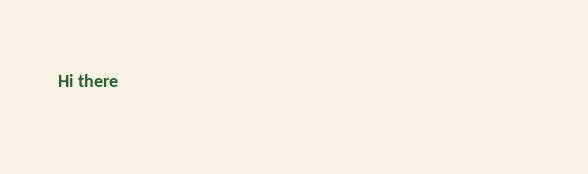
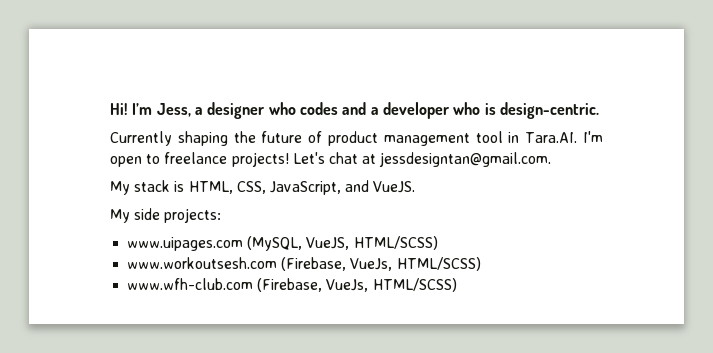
[58,74,118,87] Hi there -> [110,102,599,119] [110,131,603,146] [110,152,552,167] [110,180,416,195] [110,208,222,223] [127,236,438,251] [127,257,481,271] [127,278,457,292] Hi! I’m Jess, a designer who codes and a developer who is design-centric. // Currently shaping the future of product management tool in Tara.AI. I'm open to freelance projects! Let's chat at jessdesigntan@gmail.com. // My stack is HTML, CSS, JavaScript, and VueJS. // My side projects: // www.uipages.com (MySQL, VueJS, HTML/SCSS) // www.workoutsesh.com (Firebase, VueJs, HTML/SCSS) // www.wfh-club.com (Firebase, VueJs, HTML/SCSS)

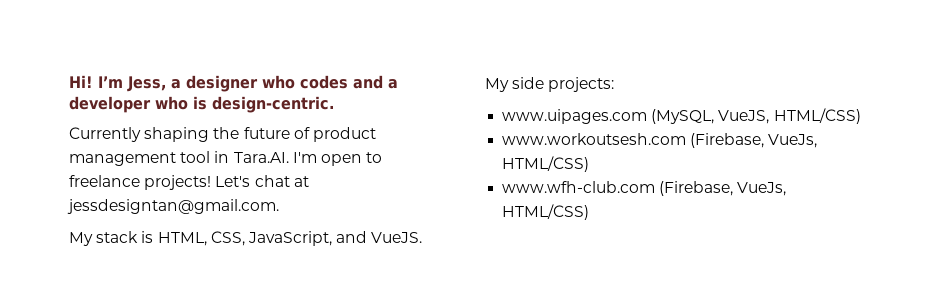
[353,236,438,250] HTML/SCSS) -> [773,108,861,124] HTML/CSS)
[396,257,481,271] HTML/SCSS) -> [502,156,590,172] HTML/CSS)
[372,278,457,292] HTML/SCSS) -> [502,204,590,220] HTML/CSS)

